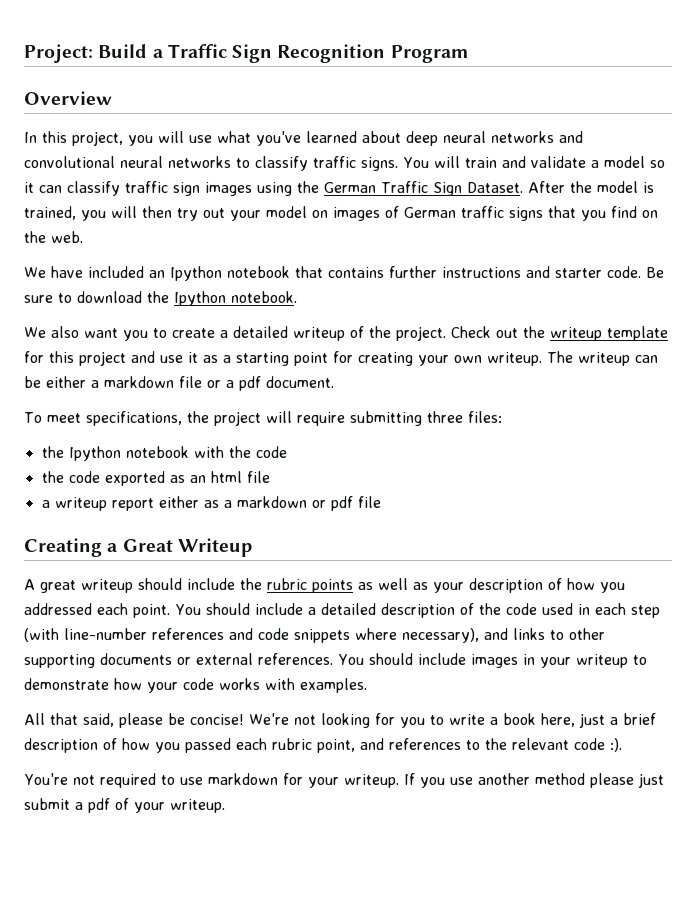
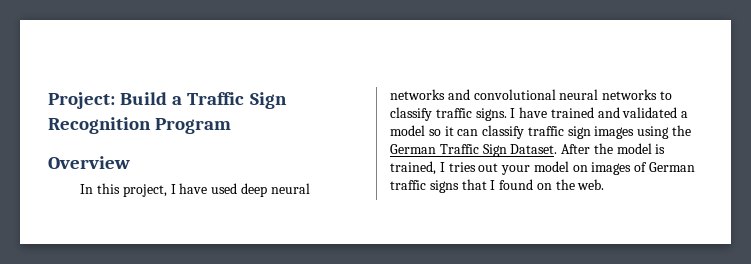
[128,131,401,146] you will use what you've learned about -> [170,183,238,194] I have used
[403,156,586,168] You will train and validate -> [510,107,678,118] I have trained and validated
[81,206,198,221] you will then try -> [439,162,476,172] I tries
[581,206,637,221] you find -> [490,179,534,190] I found
[24,266,664,281] [24,291,297,306] [24,326,668,341] [24,351,658,366] [24,376,334,391] [24,411,502,426] [41,446,287,461] [41,471,270,486] [41,496,381,511] [24,538,252,557] [24,578,625,593] [24,603,660,618] [24,628,605,643] [24,653,647,668] [24,678,367,693] [24,713,656,728] [24,738,622,753] [24,773,664,788] [24,798,225,813] // We have included an Ipython notebook that contains further instructions and starter code. Be sure to download the Ipython notebook. // We also want you to create a detailed writeup of the project. Check out the writeup template for this project and use it as a starting point for creating your own writeup. The writeup can be either a markdown file or a pdf document. // To meet specifications, the project will require submitting three files: // the Ipython notebook with the code // the code exported as an html file // a writeup report either as a markdown or pdf file // Creating a Great Writeup // A great writeup should include the rubric points as well as your description of how you addressed each point. You should include a detailed description of the code used in each step (with line-number references and code snippets where necessary), and links to other supporting documents or external references. You should include images in your writeup to demonstrate how your code works with examples. // All that said, please be concise! We're not looking for you to write a book here, just a brief description of how you passed each rubric point, and references to the relevant code :). // You're not required to use markdown for your writeup. If you use another method please just submit a pdf of your writeup. -> (605, 184) none

